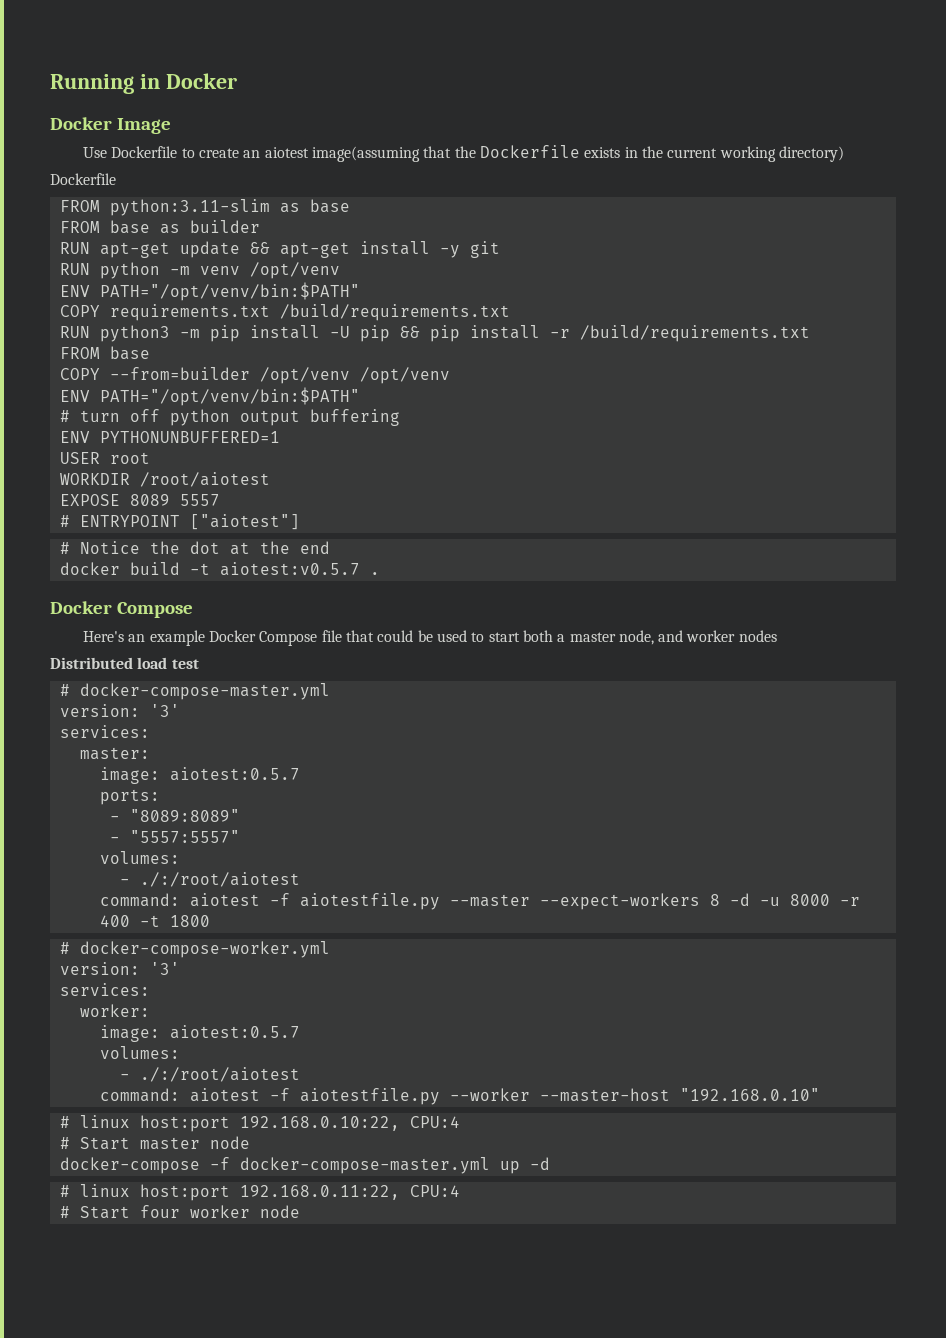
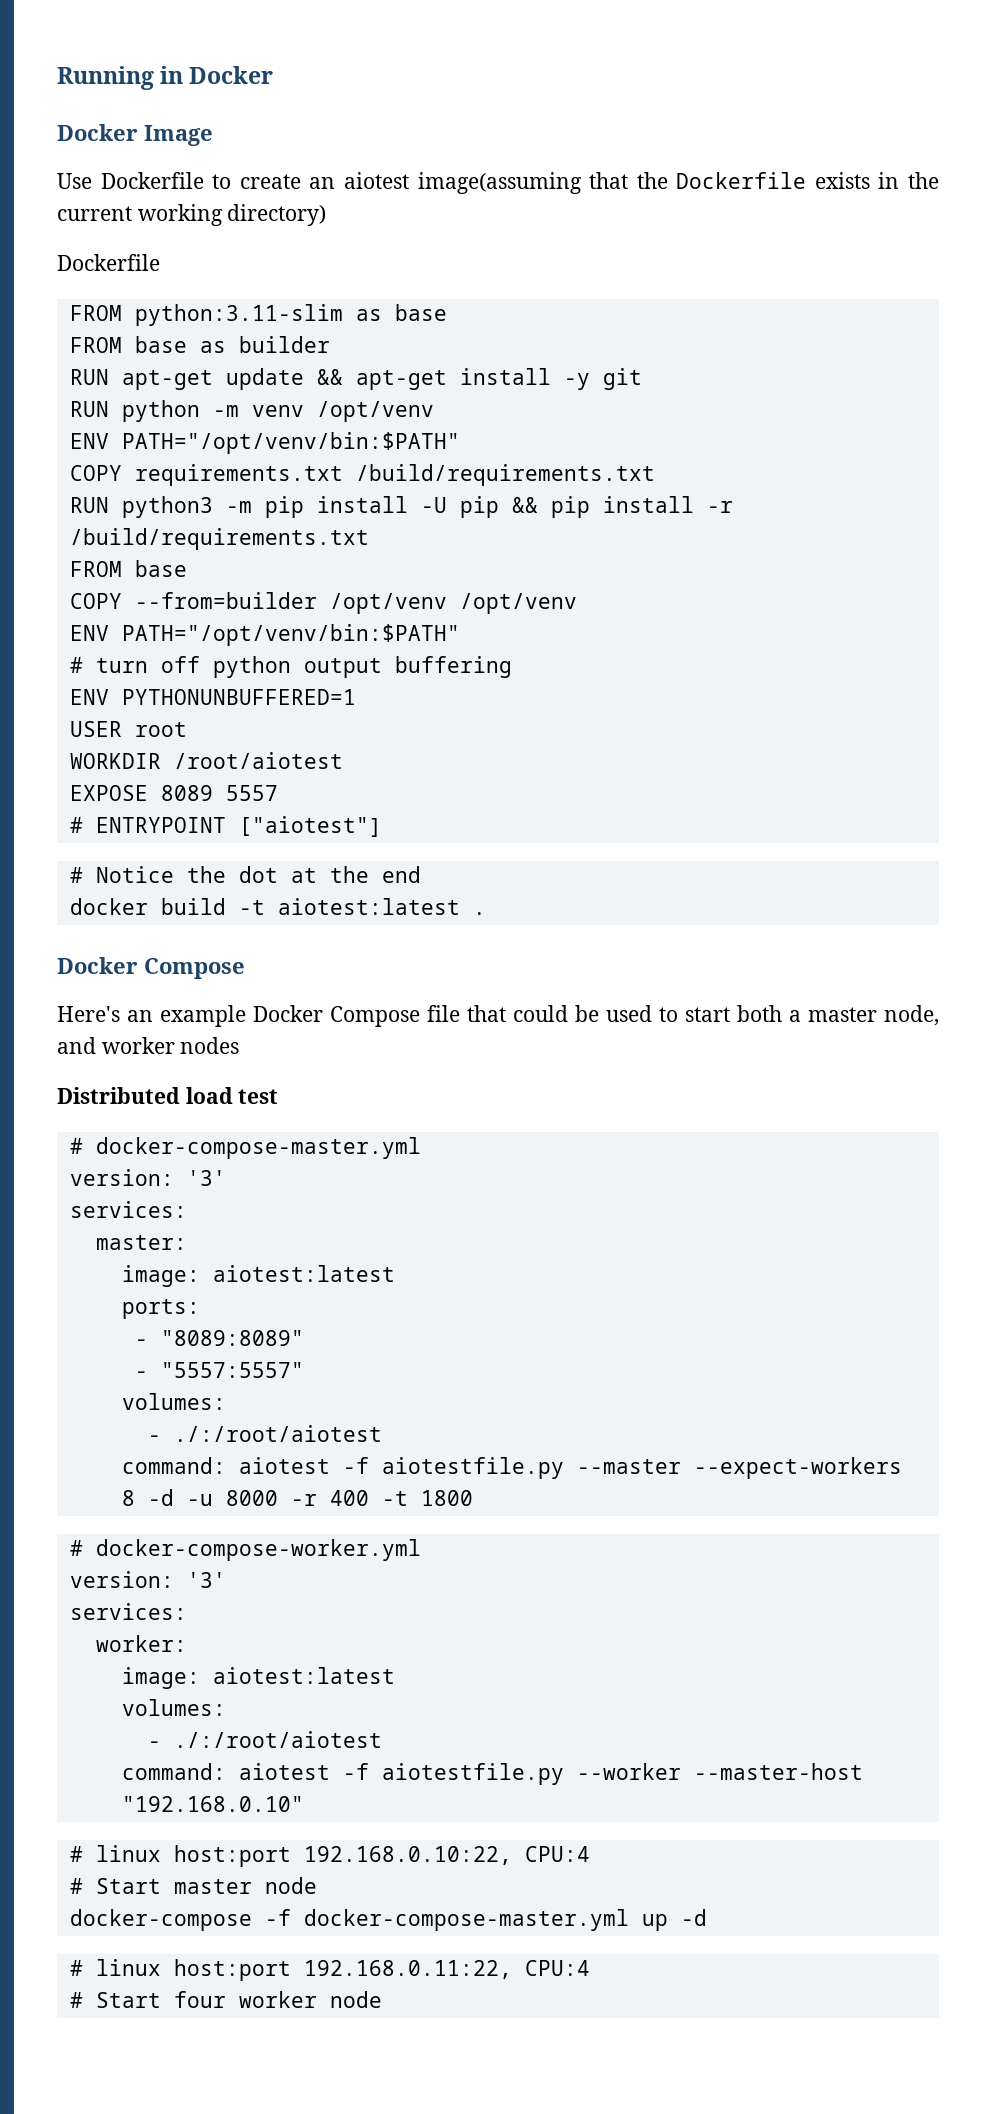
[219,562,360,576] aiotest:v0.5.7 -> [277,898,460,915] aiotest:latest
[169,767,300,781] aiotest:0.5.7 -> [212,1265,395,1282] aiotest:latest
[169,1025,300,1039] aiotest:0.5.7 -> [212,1667,395,1684] aiotest:latest

